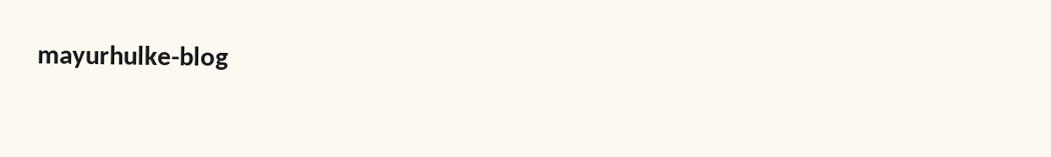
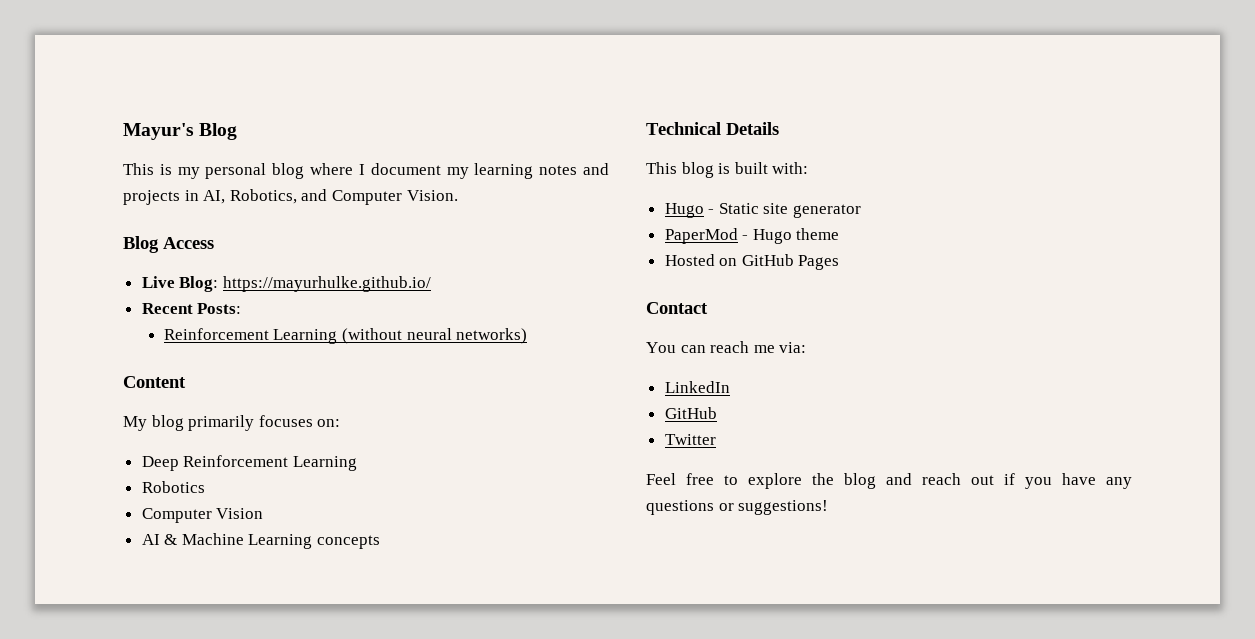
[37,44,229,70] mayurhulke-blog -> [123,123,238,140] [123,163,609,179] [123,189,458,205] [123,236,214,253] [141,276,431,292] [141,303,242,314] [163,328,528,344] [123,376,186,388] [123,415,341,431] [141,455,357,471] [141,481,205,493] [141,508,264,523] [141,533,381,549] [646,122,779,135] [646,162,809,178] [664,203,862,218] [664,228,840,244] [664,254,840,270] [646,302,708,314] [646,341,807,353] [664,381,730,393] [664,407,717,419] [664,434,716,445] [646,473,1132,489] [646,500,829,515] Mayur's Blog // This is my personal blog where I document my learning notes and projects in AI, Robotics, and Computer Vision. // Blog Access // Live Blog: https://mayurhulke.github.io/ // Recent Posts: // Reinforcement Learning (without neural networks) // Content // My blog primarily focuses on: // Deep Reinforcement Learning // Robotics // Computer Vision // AI & Machine Learning concepts // Technical Details // This blog is built with: // Hugo - Static site generator // PaperMod - Hugo theme // Hosted on GitHub Pages // Contact // You can reach me via: // LinkedIn // GitHub // Twitter // Feel free to explore the blog and reach out if you have any questions or suggestions!

